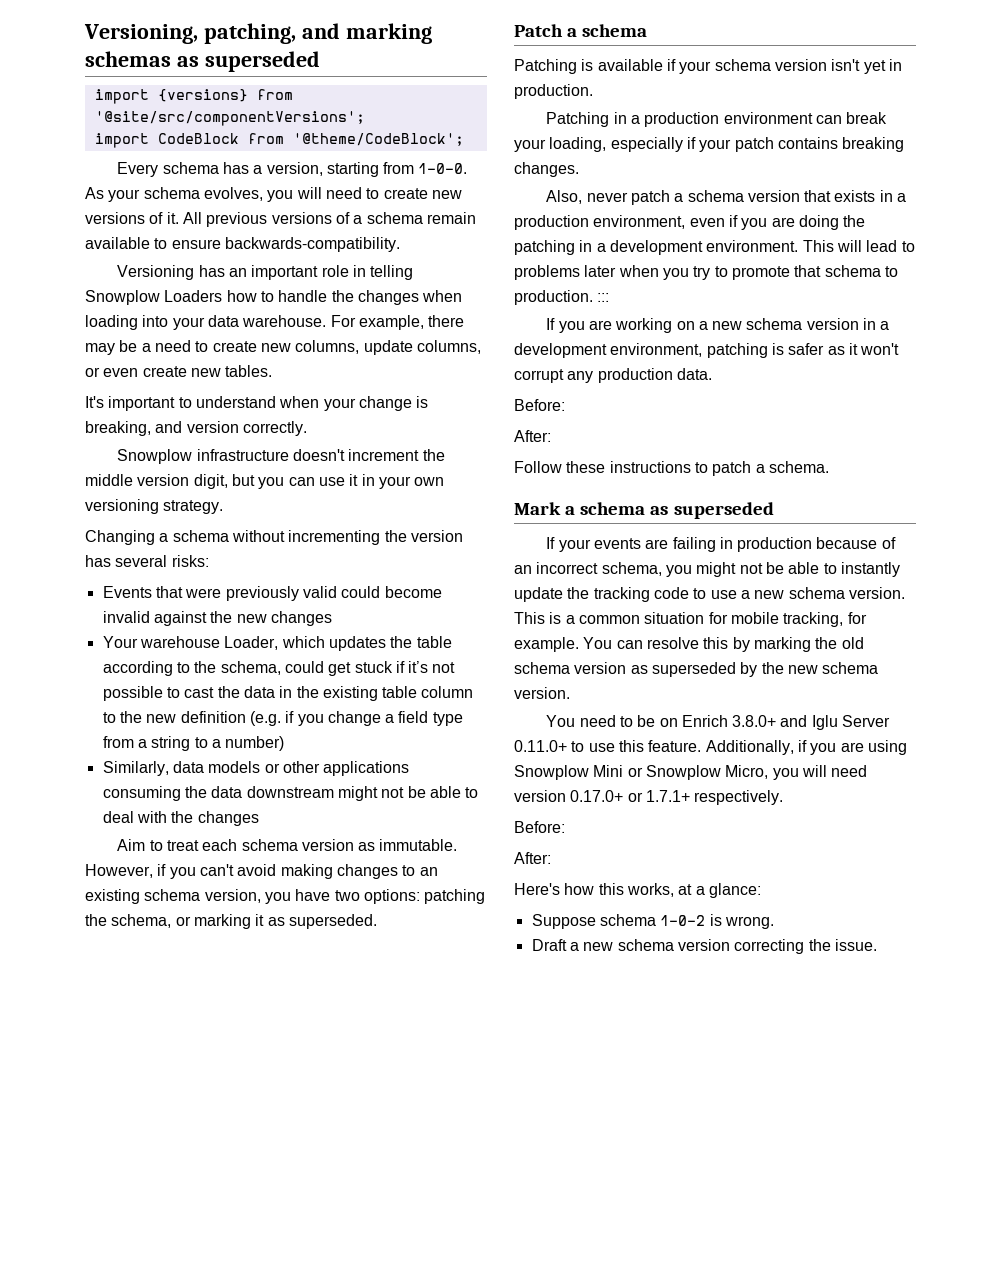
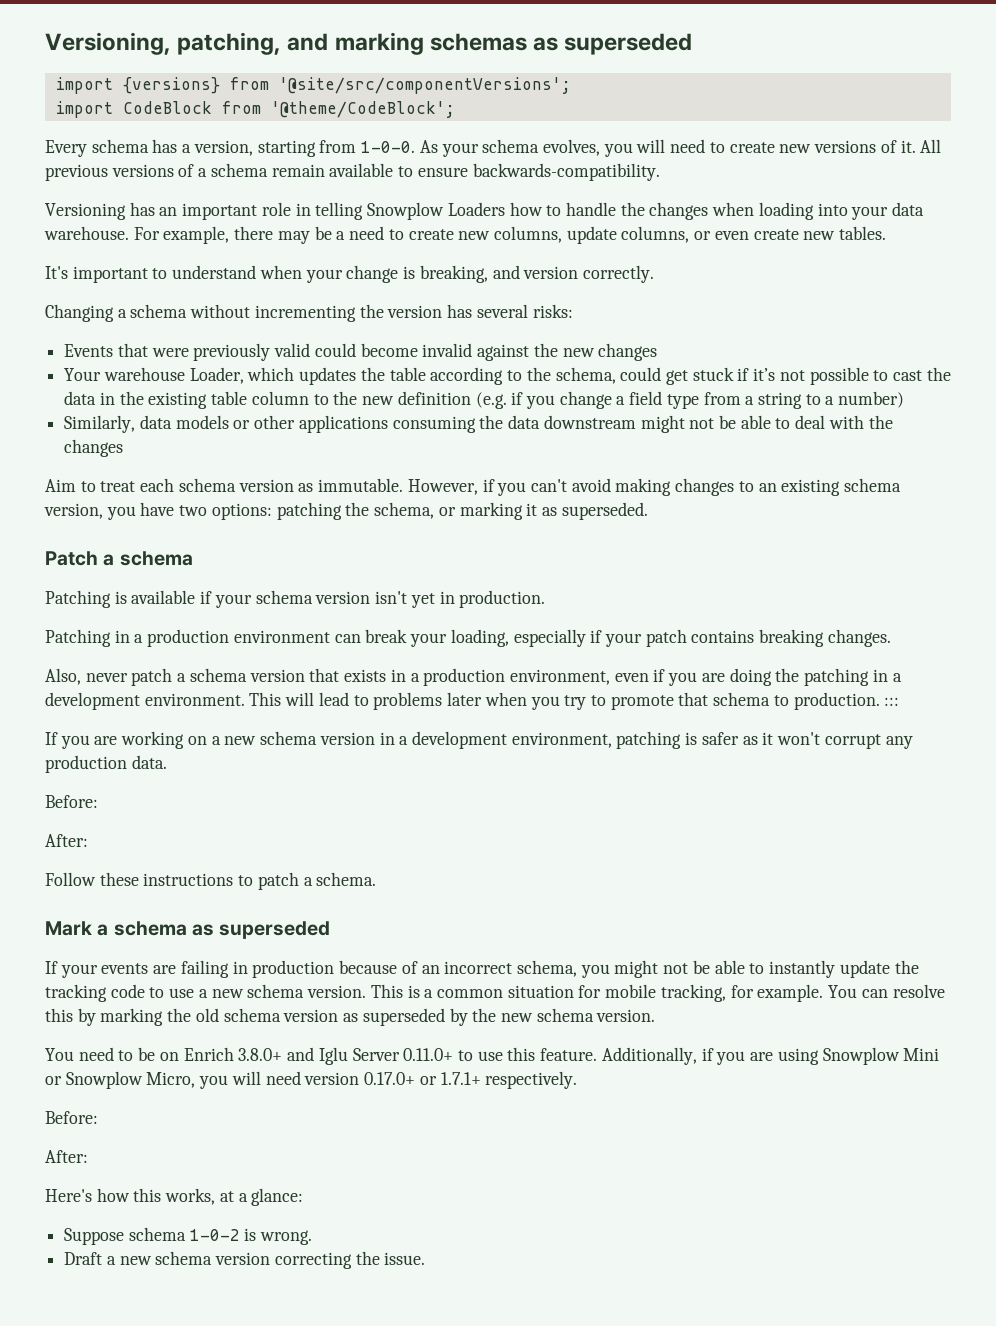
[117,449,445,464] [85,474,445,489] [85,499,224,514] // Snowplow infrastructure doesn't increment the middle version digit, but you can use it in your own versioning strategy. -> (654, 274) none

